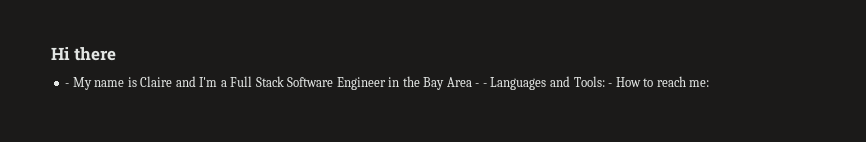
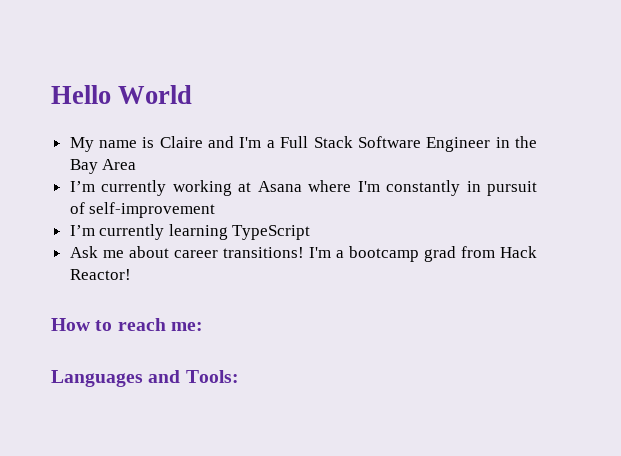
[51,47,116,61] [65,83,70,87] Hi there // - -> [51,85,193,104] Hello World //
[475,76,613,90] - - Languages and Tools: - -> [69,180,537,196] [69,202,216,218] [69,224,311,240] [69,246,537,262] [69,269,131,280] // I’m currently working at Asana where I'm constantly in pursuit of self-improvement // I’m currently learning TypeScript // Ask me about career transitions! I'm a bootcamp grad from Hack Reactor! //
(710, 83) none -> [51,370,239,387] // Languages and Tools:

